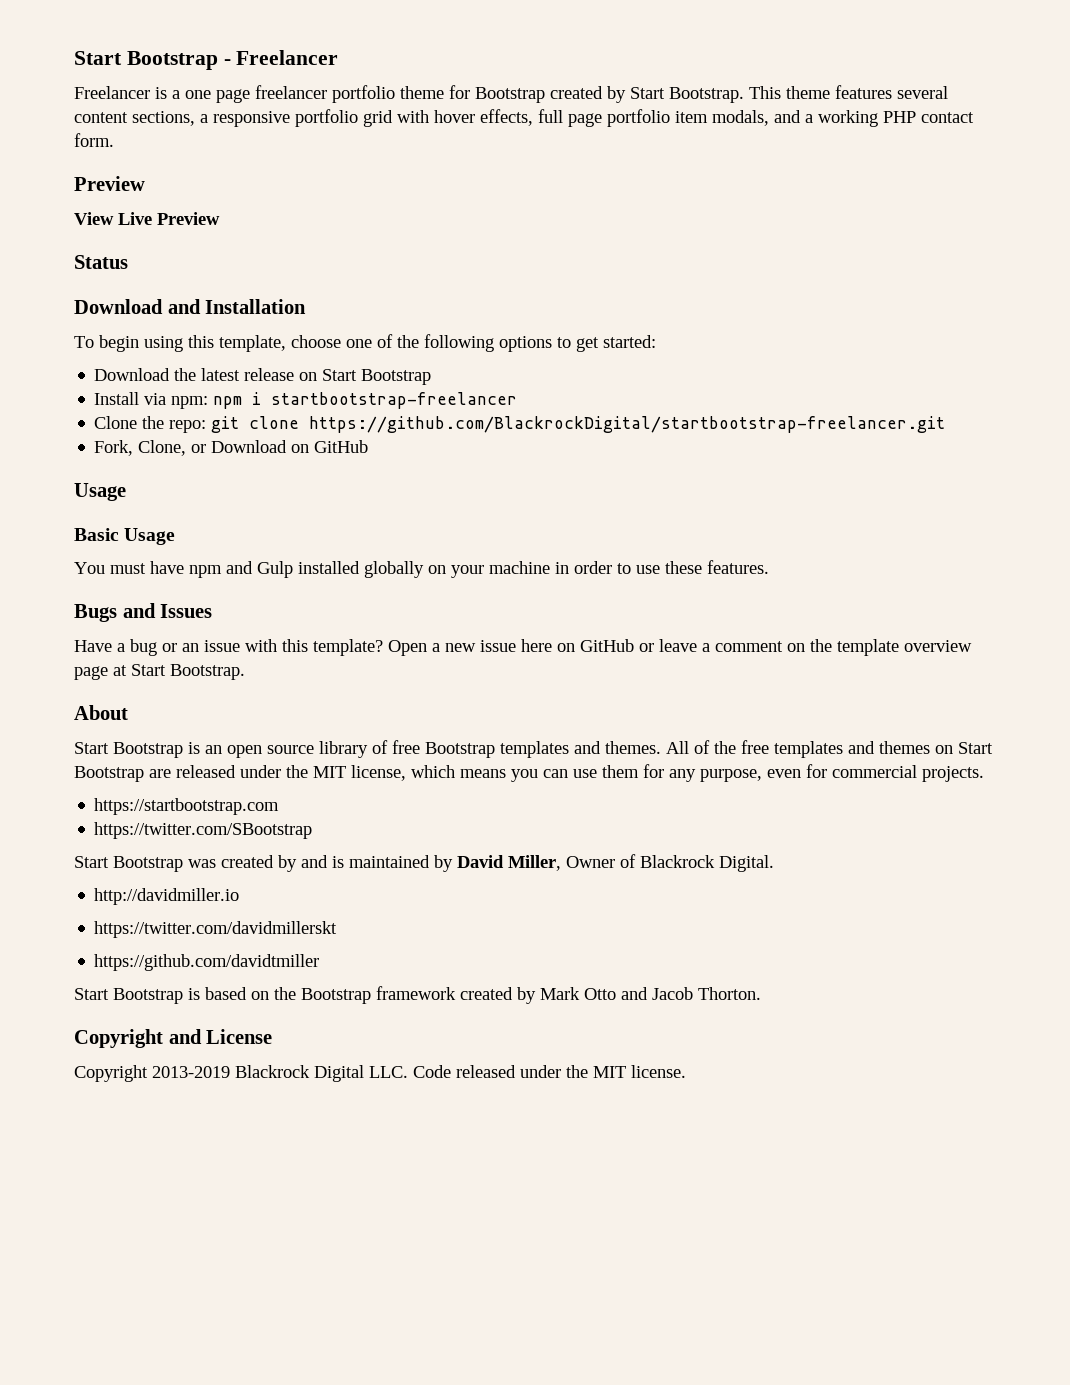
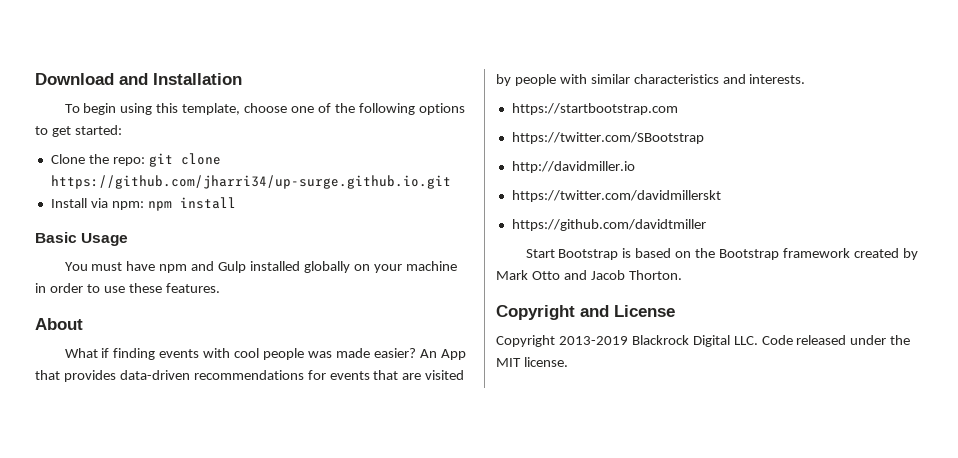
[74,50,339,70] [74,85,948,103] [74,109,974,127] [74,133,114,147] [74,176,145,191] [74,212,220,225] [74,255,128,269] Start Bootstrap - Freelancer // Freelancer is a one page freelancer portfolio theme for Bootstrap created by Start Bootstrap. This theme features several content sections, a responsive portfolio grid with hover effects, full page portfolio item modals, and a working PHP contact form. // Preview // View Live Preview // Status // -> (35, 79) none
[94,368,432,385] [94,392,518,409] [94,416,946,433] [94,440,369,456] [74,483,126,501] Download the latest release on Start Bootstrap // Install via npm: npm i startbootstrap-freelancer // Clone the repo: git clone https://github.com/BlackrockDigital/startbootstrap-freelancer.git // Fork, Clone, or Download on GitHub // Usage -> [50,153,221,167] [50,175,451,189] [50,197,236,211] Clone the repo: git clone https://github.com/jharri34/up-surge.github.io.git // Install via npm: npm install
[74,603,213,622] [74,639,972,656] [74,664,245,680] [74,705,128,720] [74,740,993,758] [74,764,984,782] [94,798,280,815] [94,822,313,839] [74,854,774,872] Bugs and Issues // Have a bug or an issue with this template? Open a new issue here on GitHub or leave a comment on the template overview page at Start Bootstrap. // About // Start Bootstrap is an open source library of free Bootstrap templates and themes. All of the free templates and themes on Start Bootstrap are released under the MIT license, which means you can use them for any purpose, even for commercial projects. // https://startbootstrap.com // https://twitter.com/SBootstrap // Start Bootstrap was created by and is maintained by David Miller, Owner of Blackrock Digital. -> [35,318,83,330] [64,348,466,360] [35,370,465,382] [496,74,806,86] [511,103,678,115] [511,132,704,144] About // What if finding events with cool people was made easier? An App that provides data-driven recommendations for events that are visited by people with similar characteristics and interests. // https://startbootstrap.com // https://twitter.com/SBootstrap

